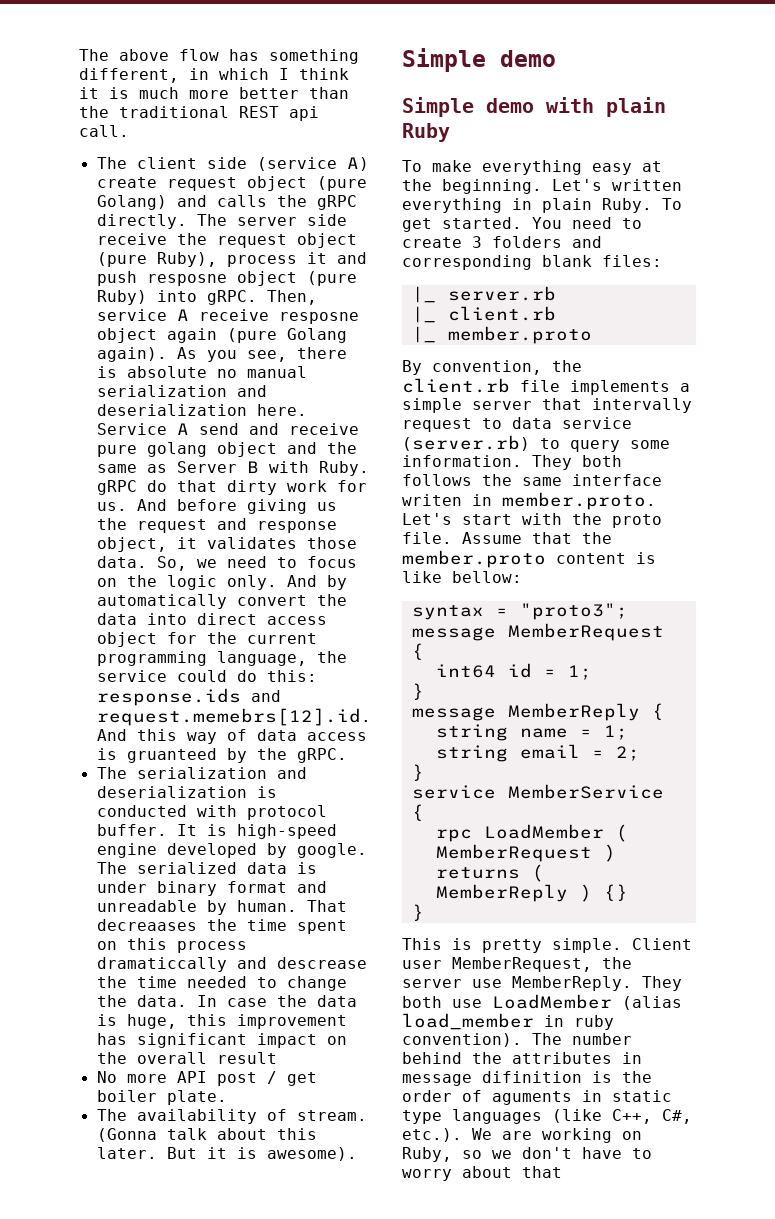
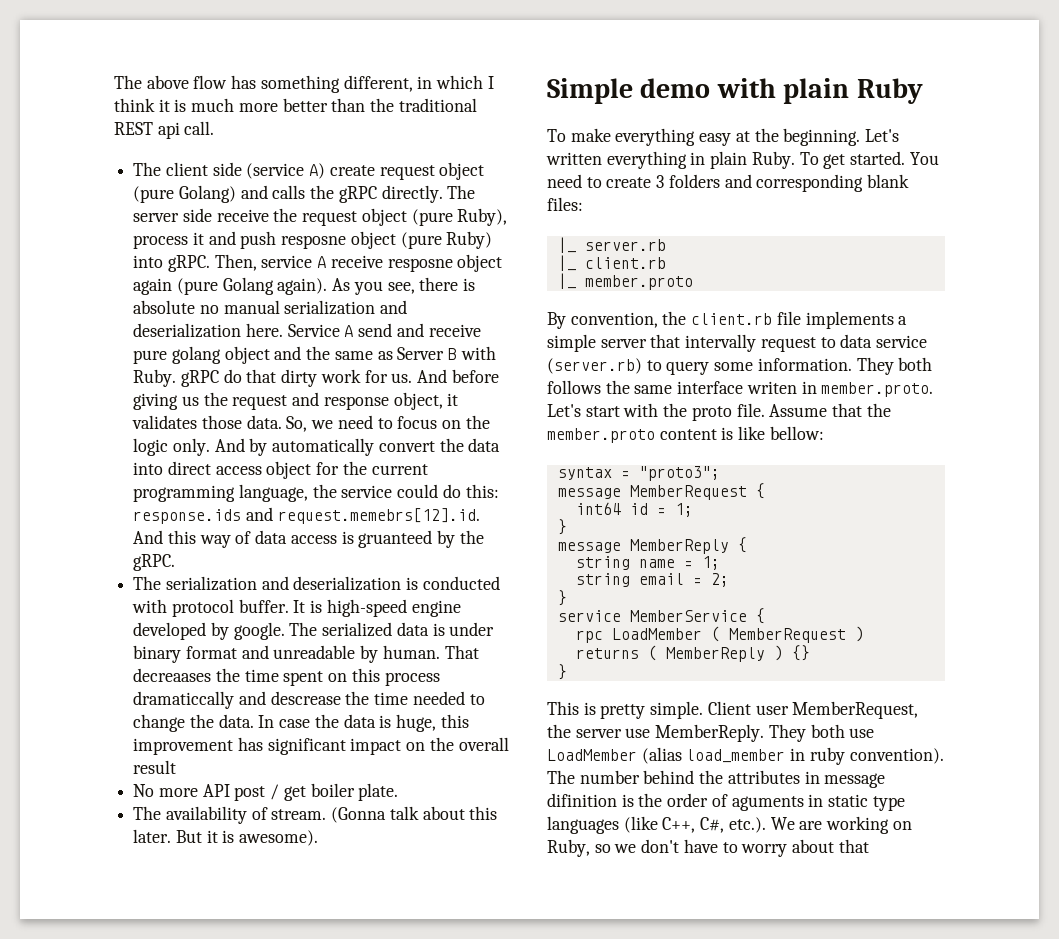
[402,97,534,117] // Simple demo -> (711, 88) none

